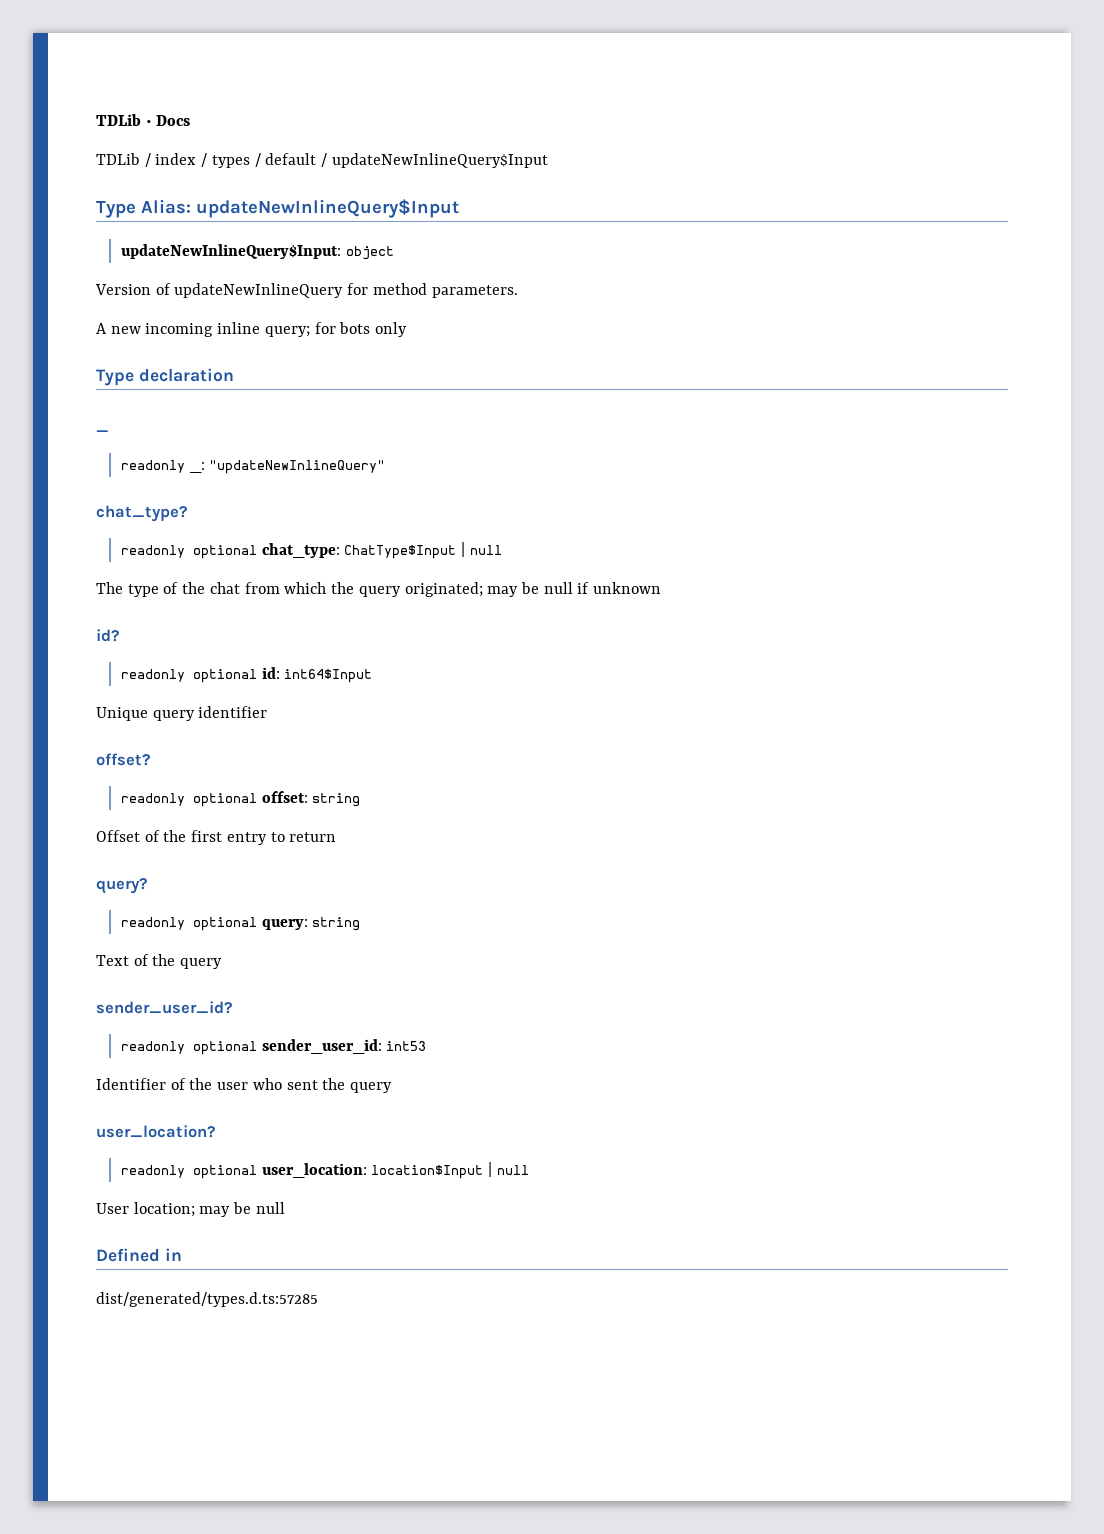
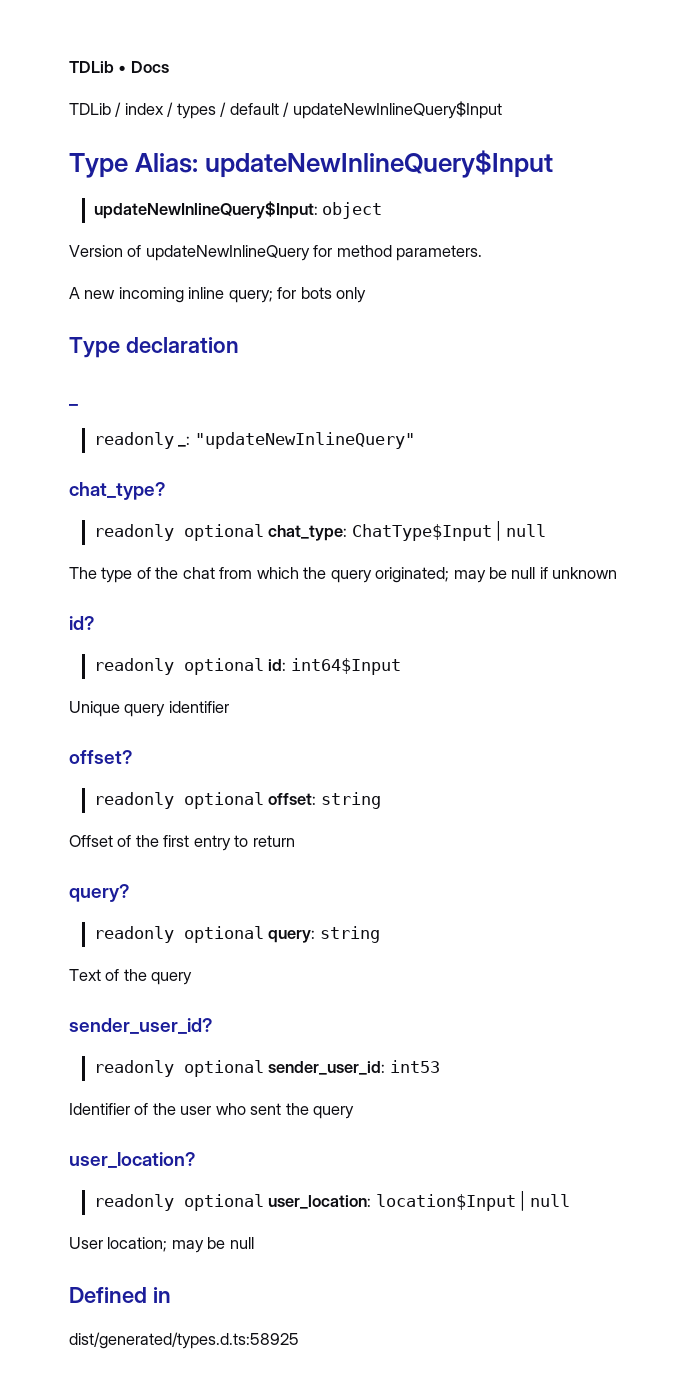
[96,1292,318,1307] dist/generated/types.d.ts:57285 -> [69,1332,299,1349] dist/generated/types.d.ts:58925

